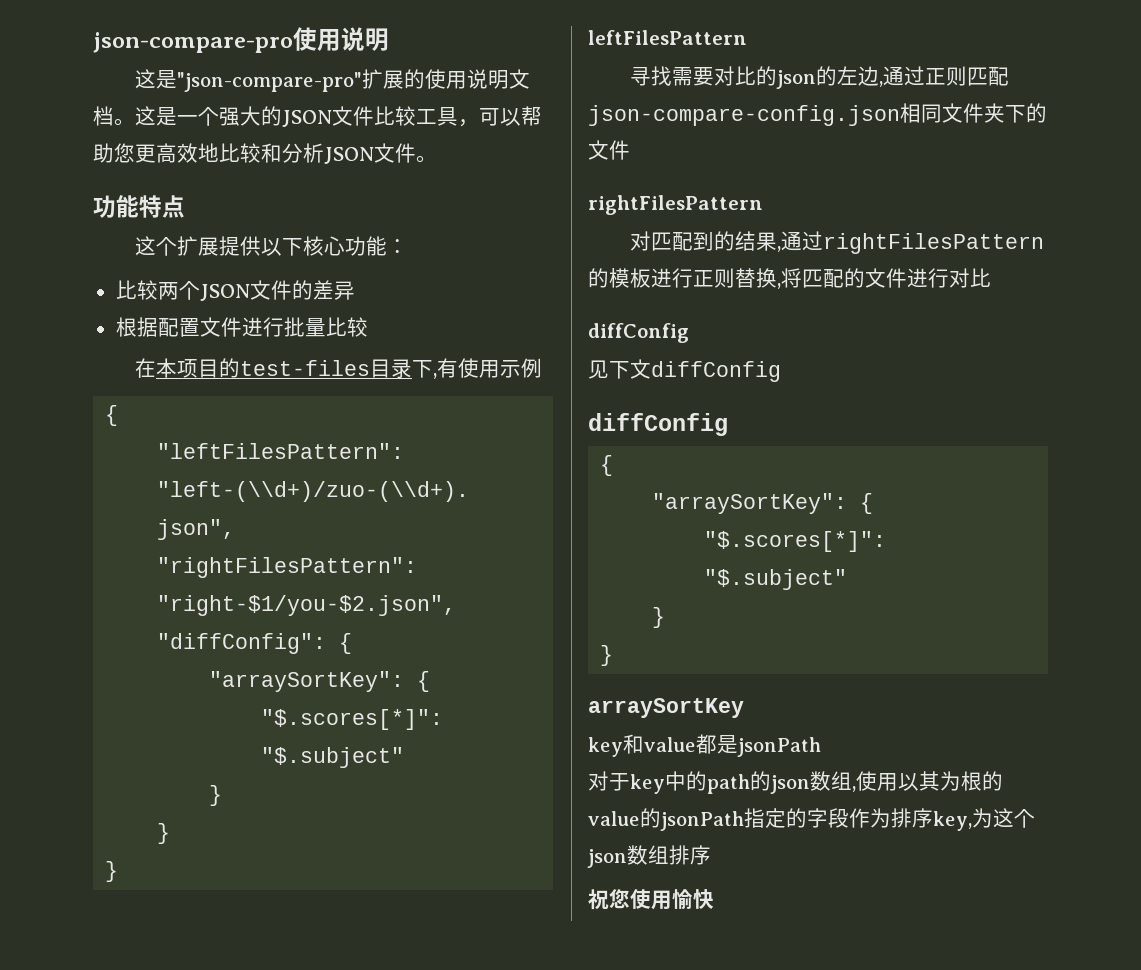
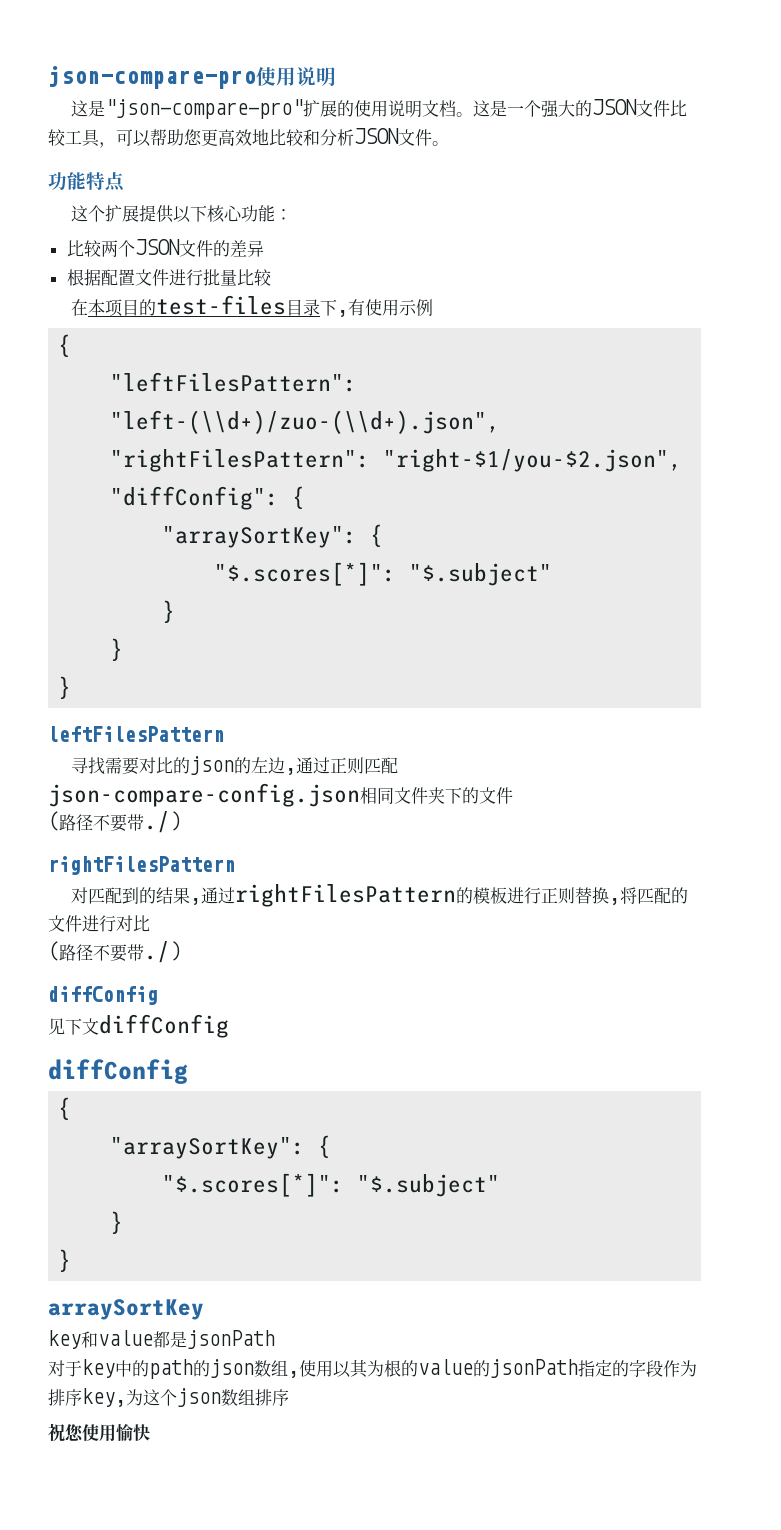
(630, 150) none -> [48,811,181,833] // (路径不要带./)
(991, 277) none -> [48,941,181,963] // (路径不要带./)

